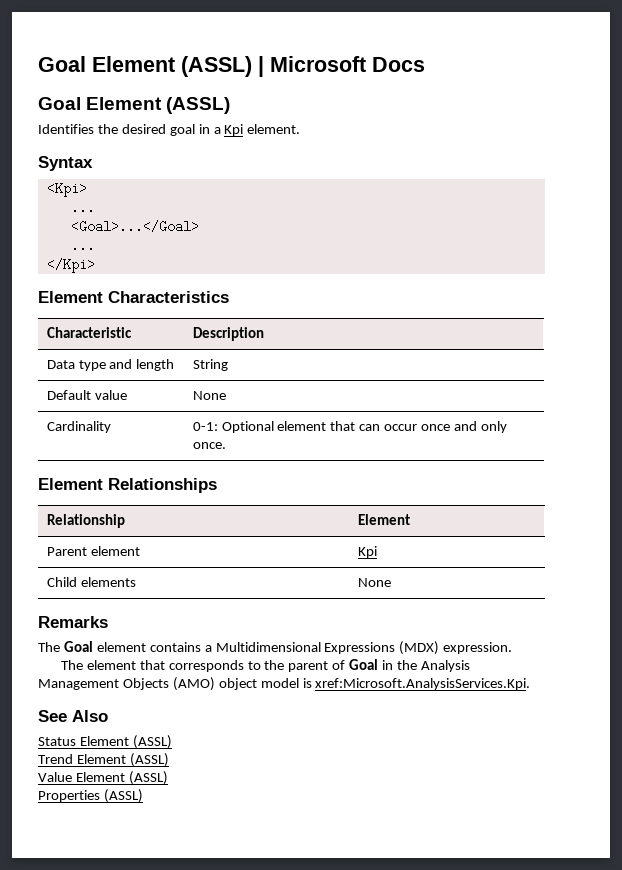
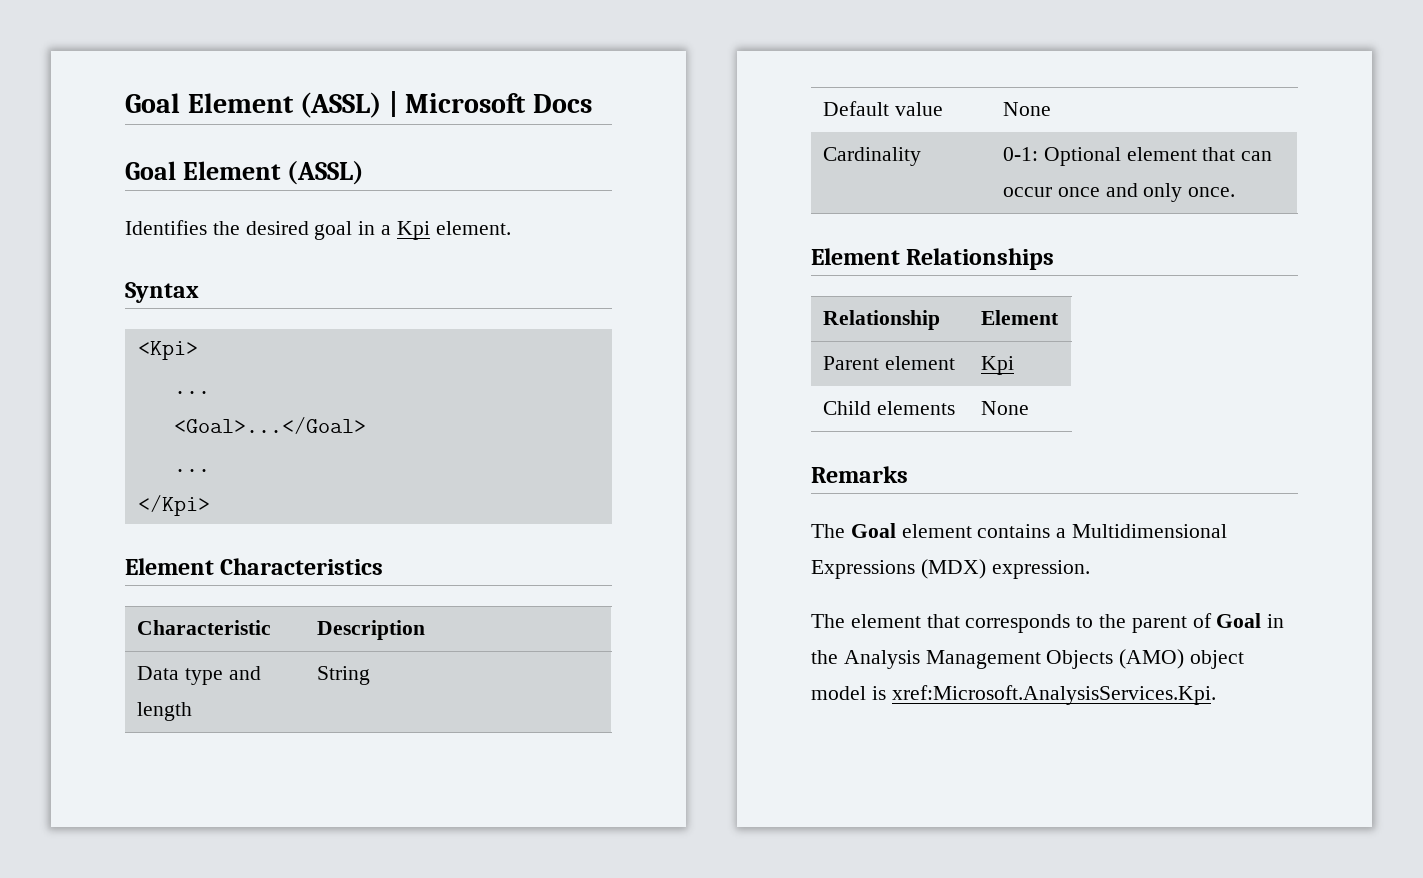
[38,710,108,722] [38,735,172,749] [38,753,169,767] [38,771,168,785] [38,789,143,803] // See Also // Status Element (ASSL) // Trend Element (ASSL) // Value Element (ASSL) // Properties (ASSL) -> (1216, 695) none

